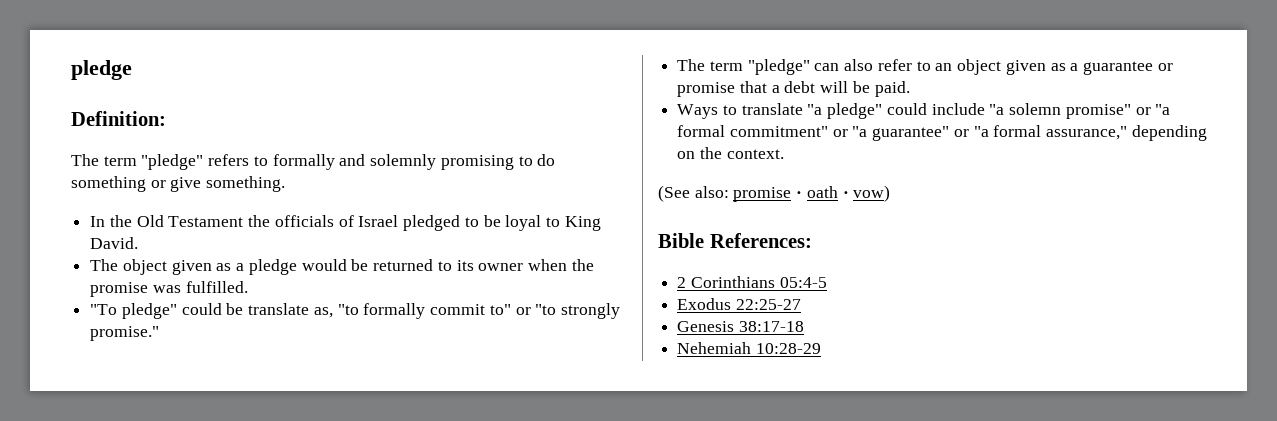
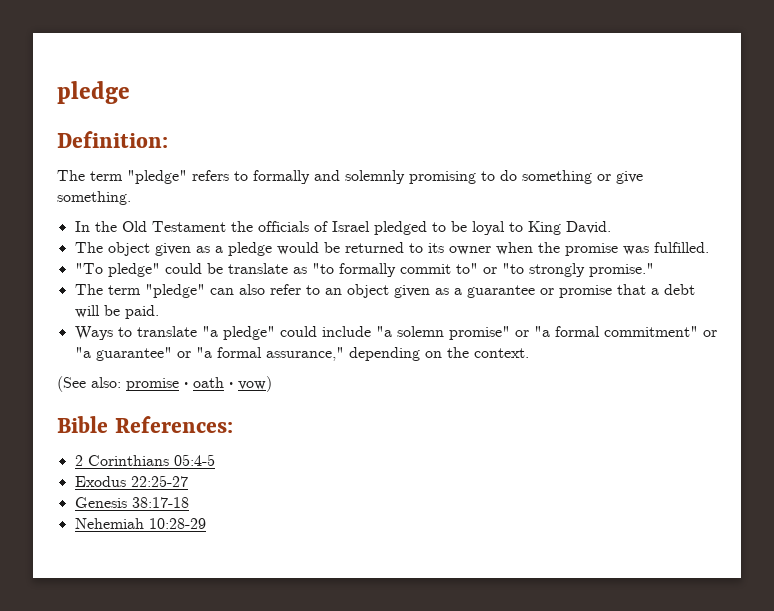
[313,307,333,318] as, -> [292,267,307,274] as

